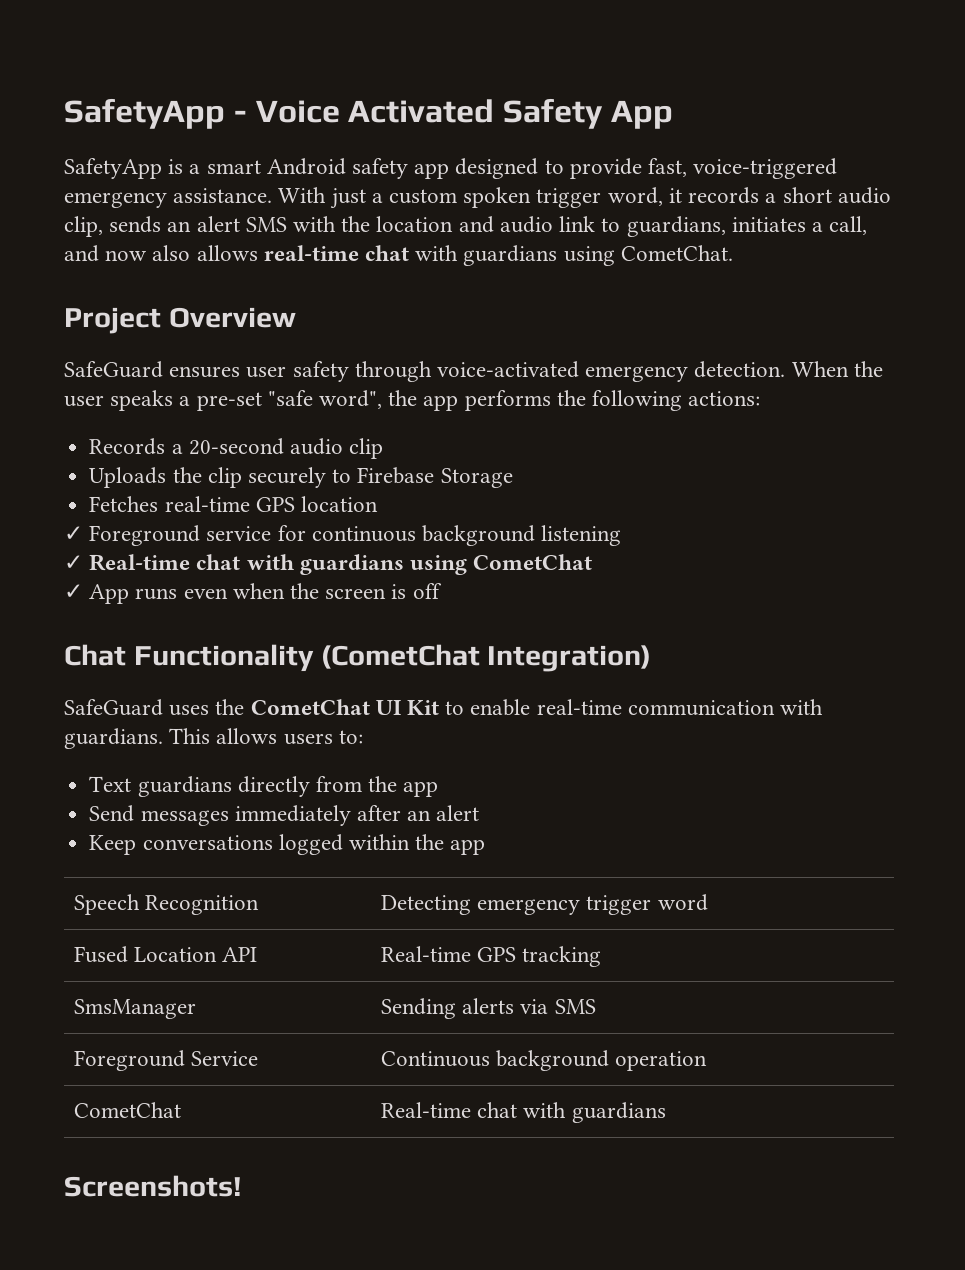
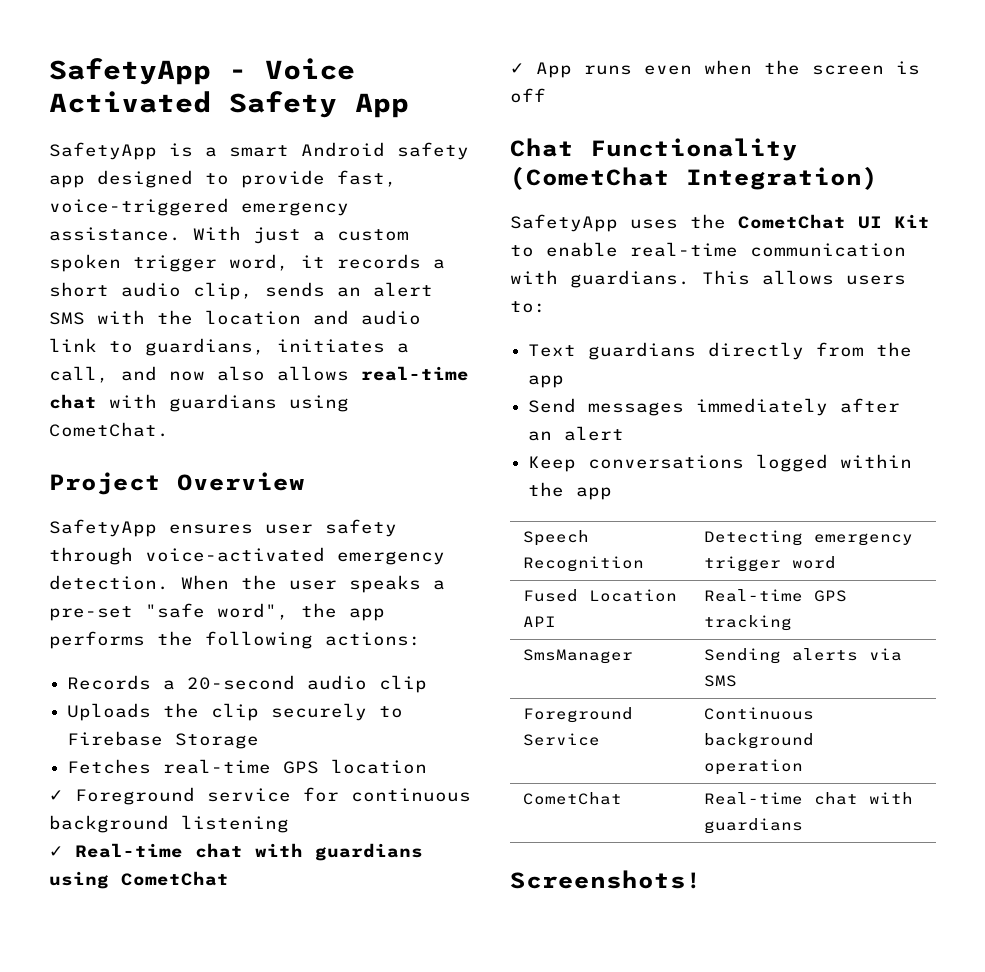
[64,361,163,378] SafeGuard -> [49,519,157,537] SafetyApp
[64,699,163,716] SafeGuard -> [510,214,618,232] SafetyApp

